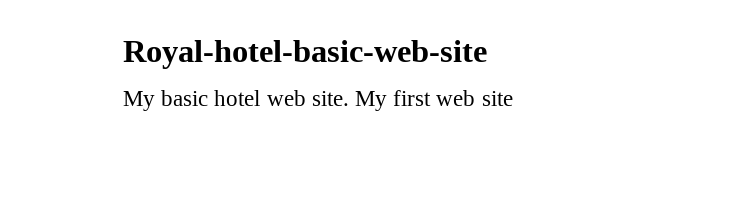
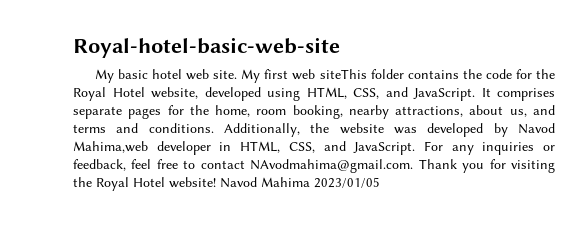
[481,91,513,106] site -> [319,69,556,79] [73,87,555,101] [73,105,555,119] [73,123,555,137] [73,141,555,155] [73,159,555,173] [73,177,380,191] siteThis folder contains the code for the Royal Hotel website, developed using HTML, CSS, and JavaScript. It comprises separate pages for the home, room booking, nearby attractions, about us, and terms and conditions. Additionally, the website was developed by Navod Mahima,web developer in HTML, CSS, and JavaScript. For any inquiries or feedback, feel free to contact NAvodmahima@gmail.com. Thank you for visiting the Royal Hotel website! Navod Mahima 2023/01/05

